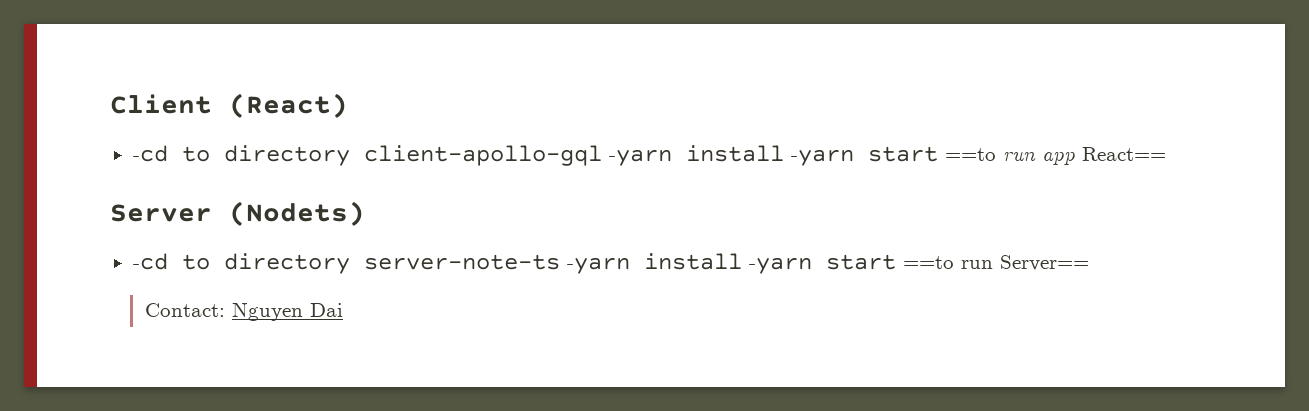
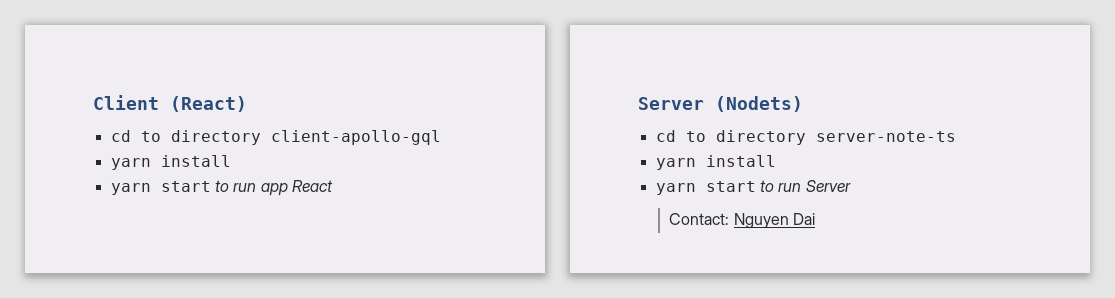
[132,145,168,162] -cd -> [110,130,131,142] cd
[608,145,996,166] -yarn install -yarn start ==to -> [110,155,231,170] [110,180,229,195] // yarn install // yarn start to
[1081,147,1166,161] React== -> [291,180,333,192] React
[132,253,168,270] -cd -> [655,130,676,142] cd
[566,253,1089,274] -yarn install -yarn start ==to run Server== -> [655,155,776,170] [655,180,851,195] // yarn install // yarn start to run Server

